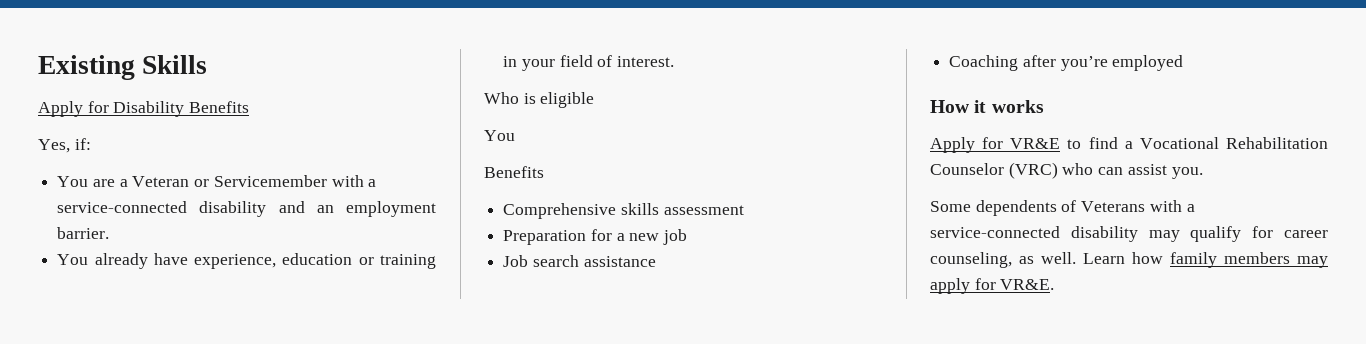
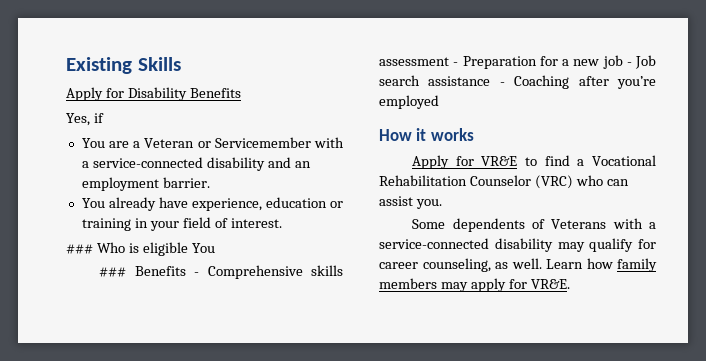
[74,138,91,150] if: -> [93,113,104,123] if
(675, 61) none -> [66,244,93,254] ###
(595, 100) // -> (188, 249) none
[484,166,544,178] Benefits // -> [99,266,200,277] ### Benefits -
(744, 210) // -> [453,62,459,66] -
(688, 237) // -> [626,62,632,66] -
(656, 261) // -> [499,82,505,86] -

